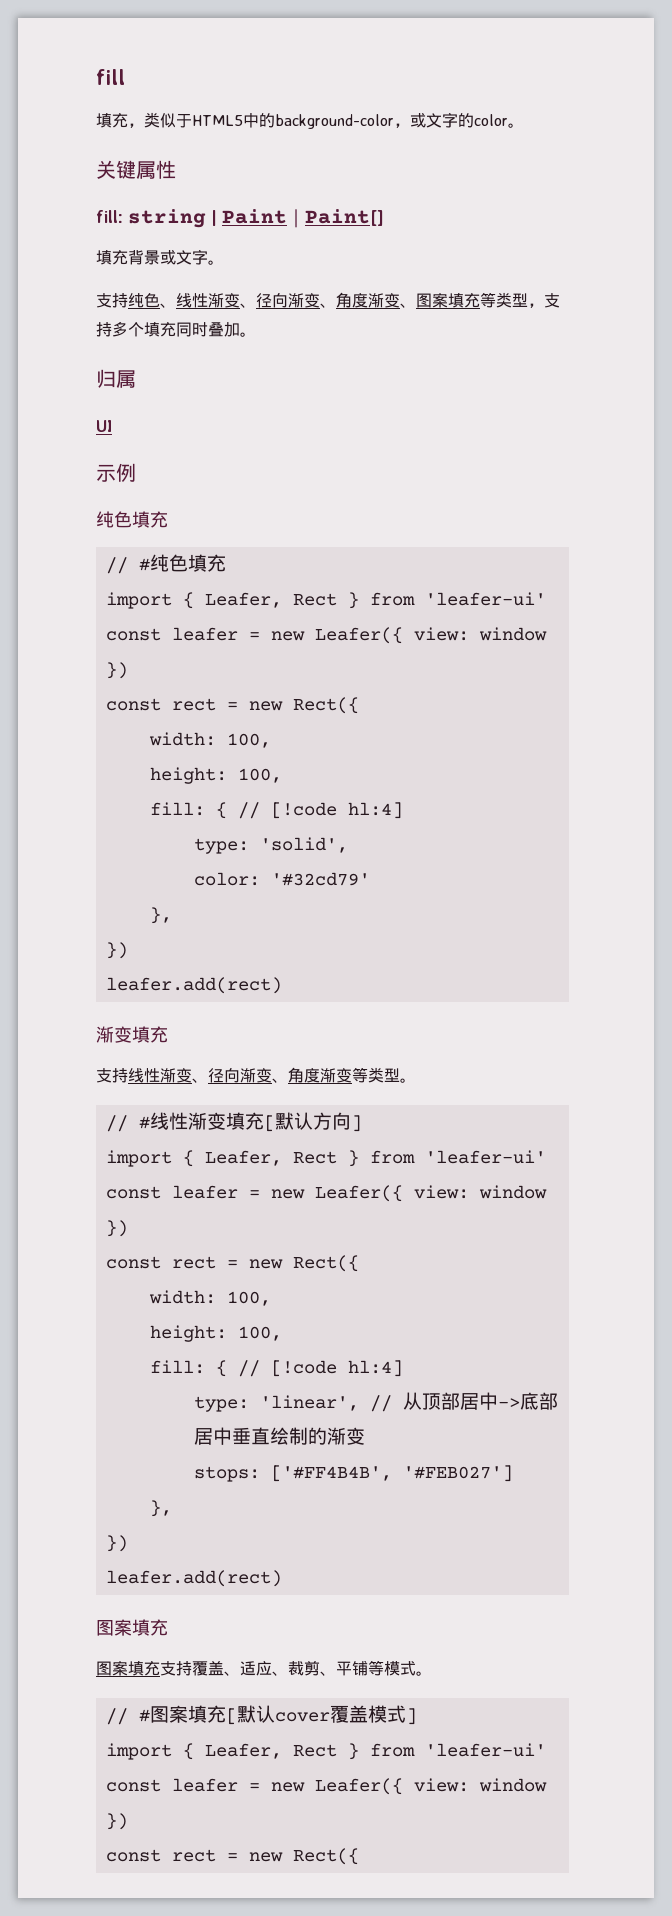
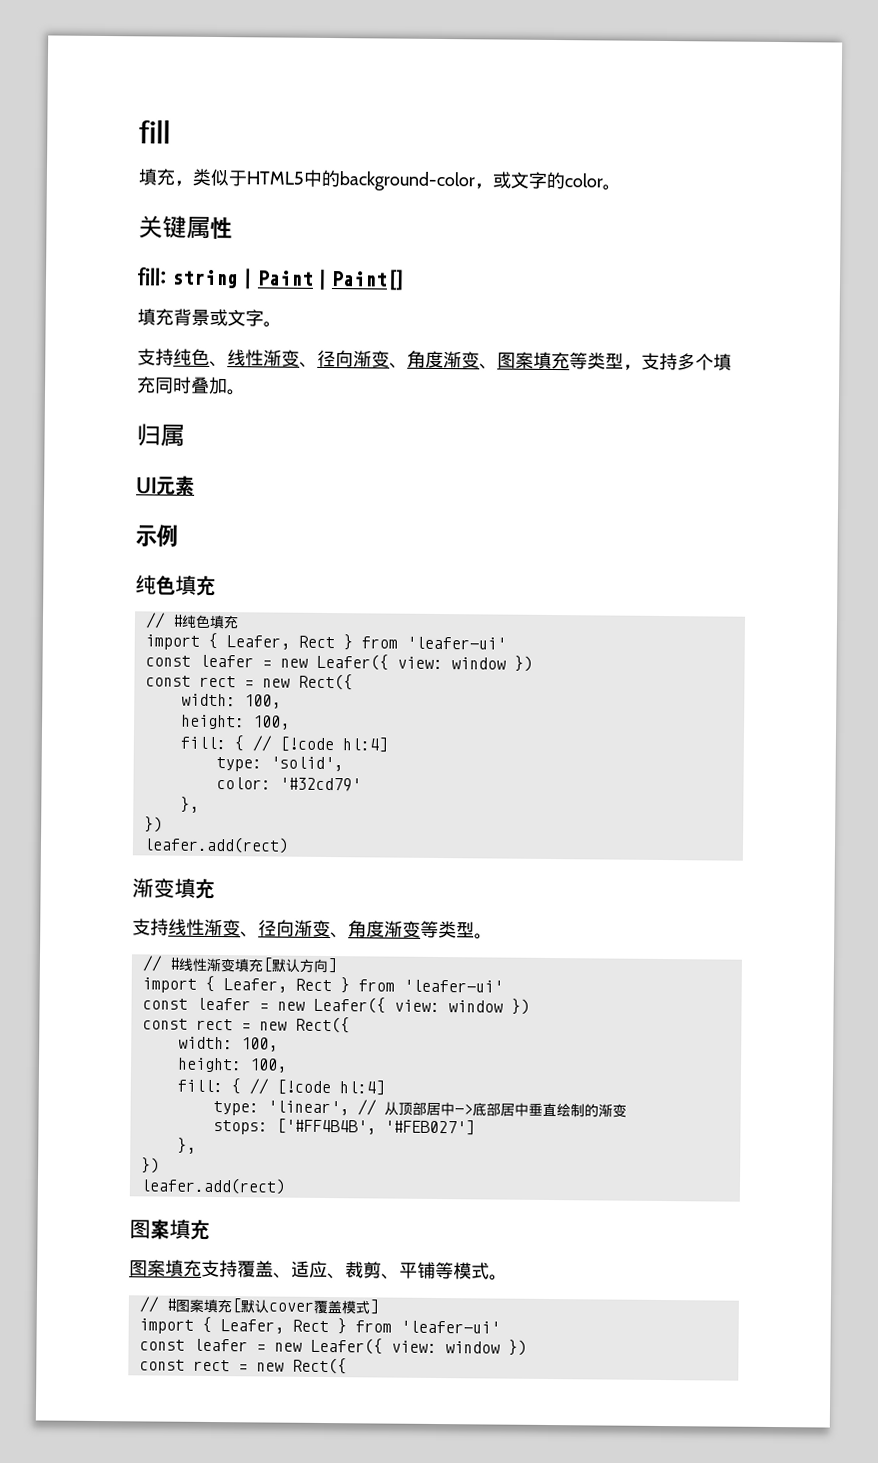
(112, 426) none -> [156,475,195,496] 元素

